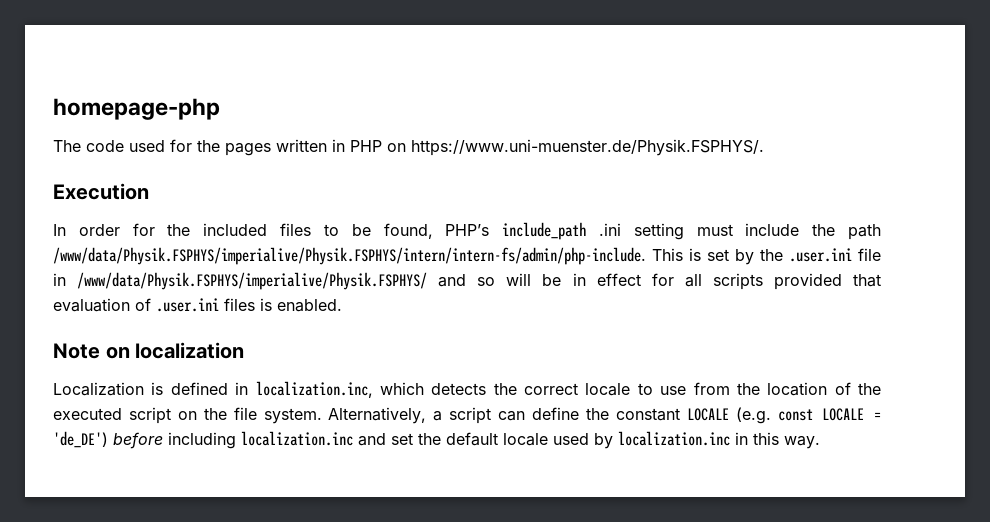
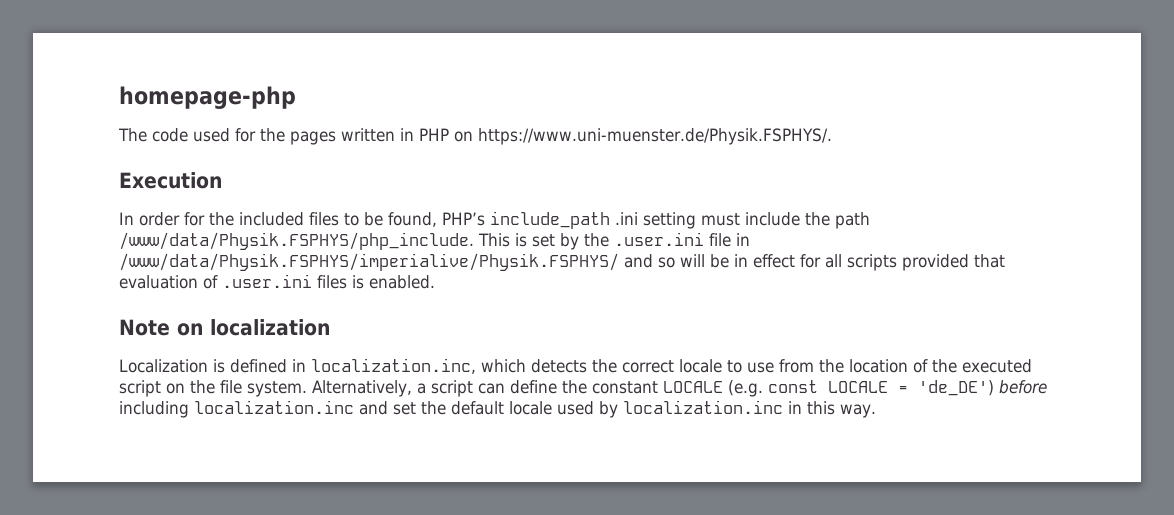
[53,247,646,265] /www/data/Physik.FSPHYS/imperialive/Physik.FSPHYS/intern/intern-fs/admin/php-include. -> [119,232,474,250] /www/data/Physik.FSPHYS/php_include.

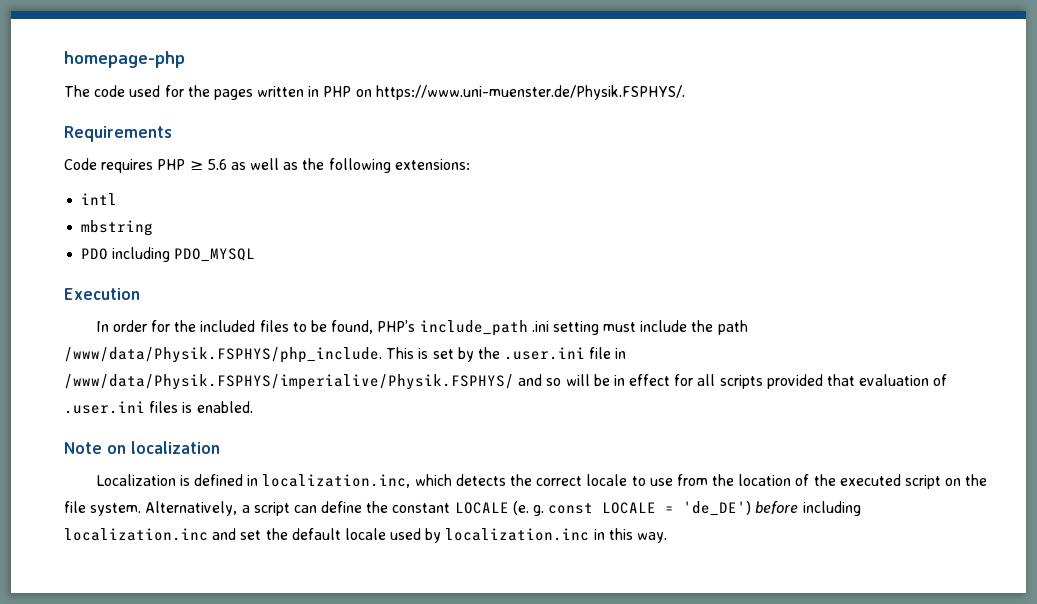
(832, 136) none -> [64,126,172,142] [64,158,470,173] [81,193,118,205] [81,220,154,236] [81,247,256,262] // Requirements // Code requires PHP ≥ 5.6 as well as the following extensions: // intl // mbstring // PDO including PDO_MYSQL
[728,380,763,397] (e.g. -> [512,501,545,516] (e. g.

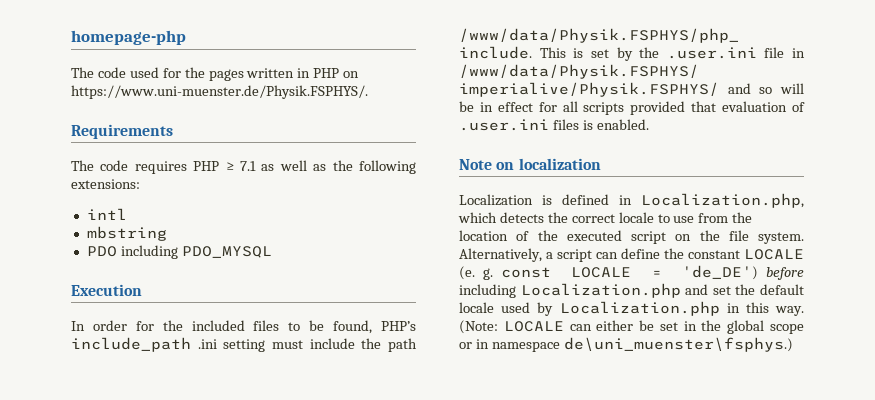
[64,158,97,170] Code -> [71,160,129,171] The code
[206,159,227,170] 5.6 -> [240,161,256,171] 7.1
[262,474,411,488] localization.inc, -> [641,193,804,208] Localization.php,
[64,528,208,541] localization.inc -> [520,283,681,298] Localization.php
[445,528,590,541] localization.inc -> [559,301,720,316] Localization.php
(668, 537) none -> [459,320,804,334] [459,337,793,352] (Note: LOCALE can either be set in the global scope or in namespace de\uni_muenster\fsphys.)

